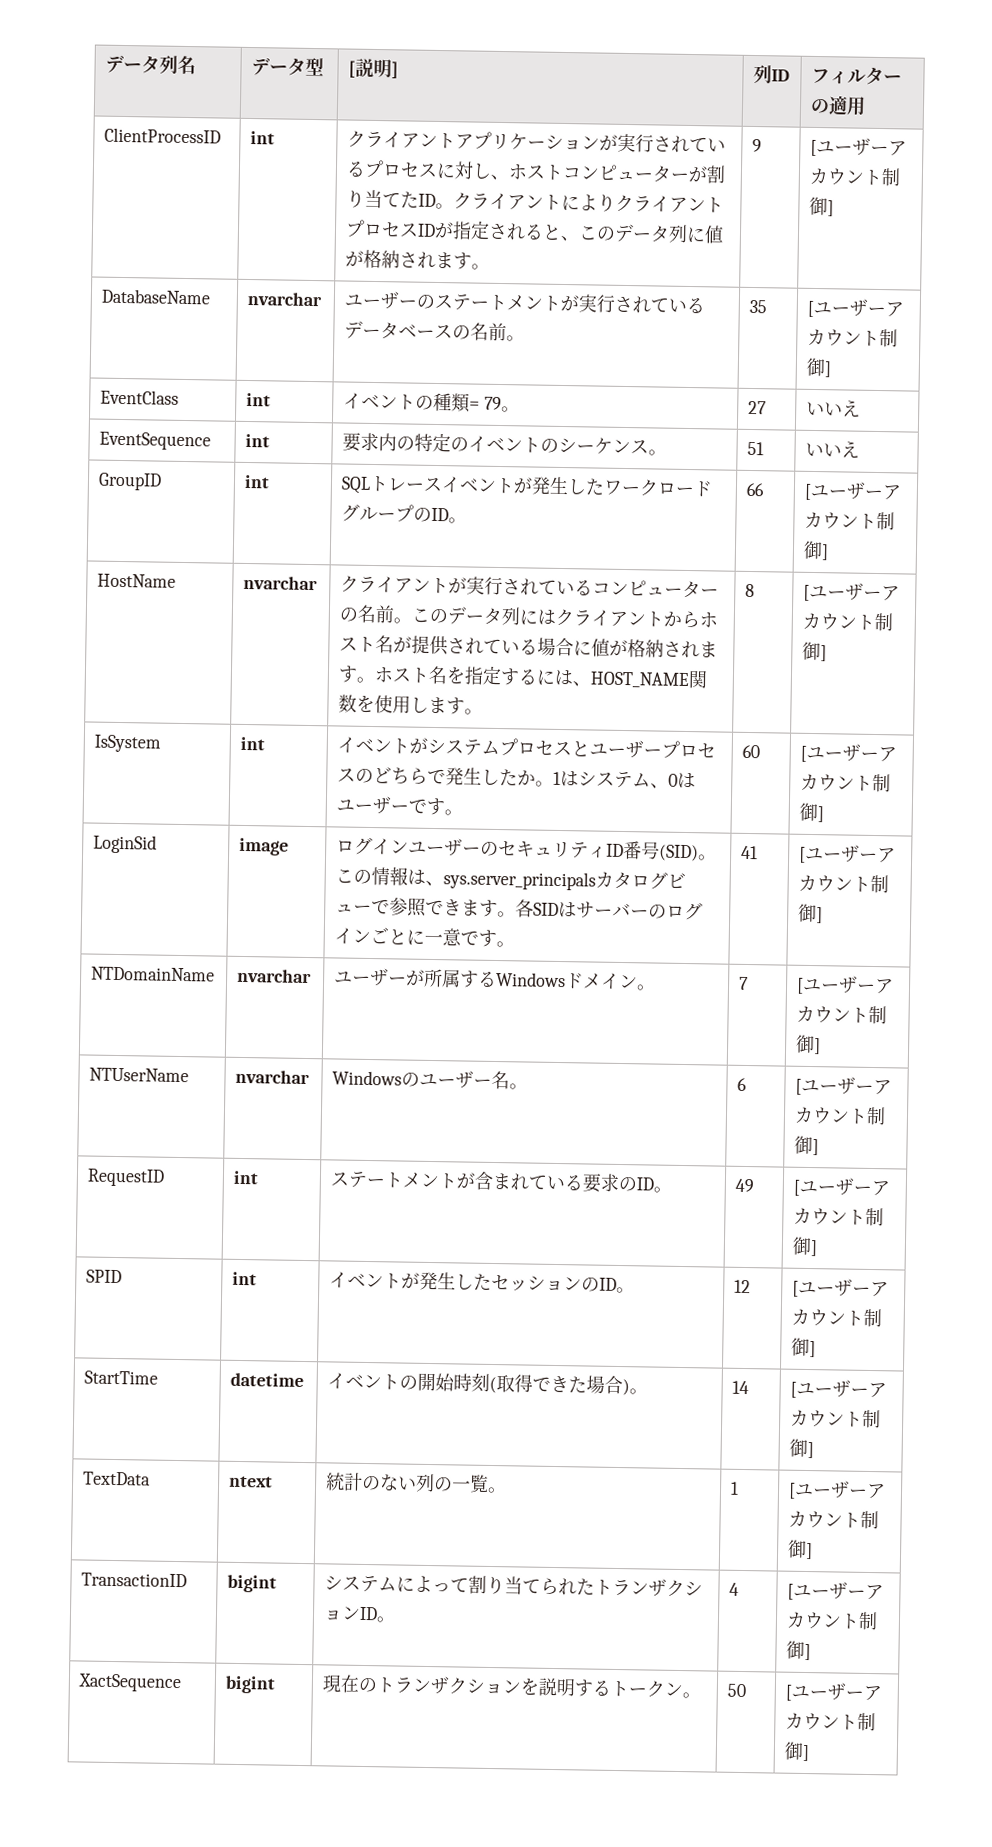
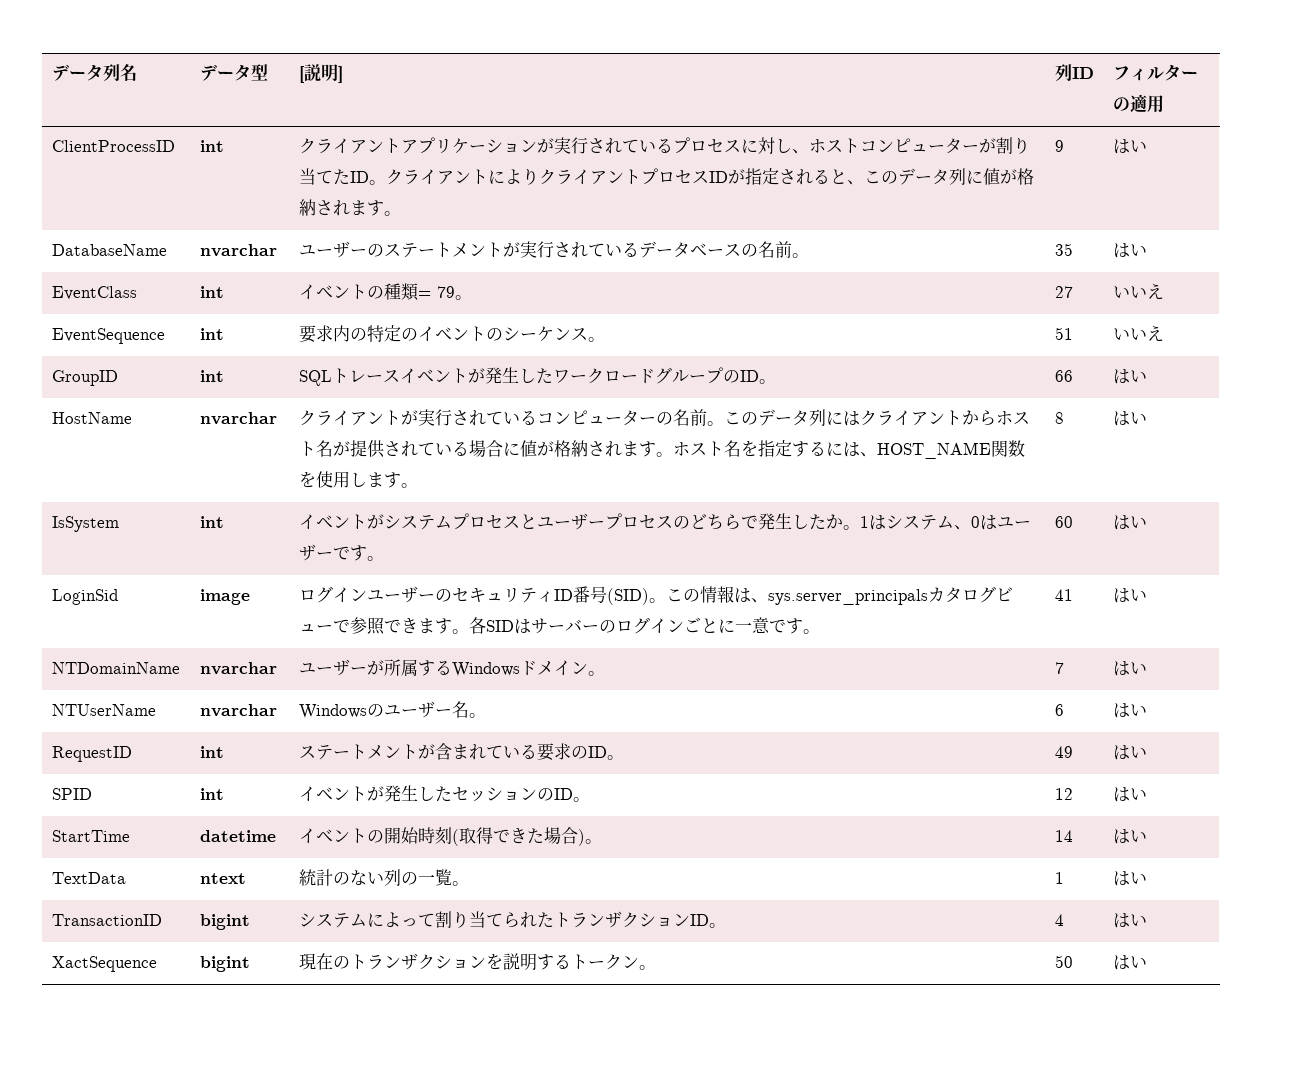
[810,137,908,157] [809,167,902,187] [809,196,835,217] [ユーザーアカウント制御] -> [1112,139,1147,154] はい
[807,298,905,318] [807,328,899,348] [806,357,832,378] [ユーザーアカウント制御] -> [1112,243,1147,258] はい
[804,481,903,501] [804,511,896,531] [803,540,830,561] [ユーザーアカウント制御] -> [1112,369,1147,384] はい
[803,582,901,602] [802,612,894,632] [802,641,828,662] [ユーザーアカウント制御] -> [1112,411,1147,426] はい
[800,743,898,763] [800,773,892,793] [799,802,825,823] [ユーザーアカウント制御] -> [1112,515,1147,530] はい
[799,844,897,864] [798,874,890,894] [798,903,824,924] [ユーザーアカウント制御] -> [1112,588,1147,603] はい
[796,975,895,995] [796,1005,888,1025] [795,1034,822,1055] [ユーザーアカウント制御] -> [1112,661,1147,676] はい
[795,1076,893,1096] [794,1106,887,1126] [794,1135,820,1156] [ユーザーアカウント制御] -> [1112,703,1147,718] はい
[793,1177,891,1197] [793,1207,885,1227] [792,1236,819,1257] [ユーザーアカウント制御] -> [1112,745,1147,760] はい
[792,1278,890,1298] [791,1308,883,1328] [791,1337,817,1358] [ユーザーアカウント制御] -> [1112,787,1147,802] はい
[790,1379,888,1399] [790,1409,882,1429] [789,1438,815,1459] [ユーザーアカウント制御] -> [1112,829,1147,844] はい
[788,1480,887,1500] [788,1510,880,1530] [787,1539,814,1560] [ユーザーアカウント制御] -> [1112,871,1147,886] はい
[787,1581,885,1601] [786,1611,879,1631] [786,1640,812,1661] [ユーザーアカウント制御] -> [1112,913,1147,928] はい
[785,1682,883,1702] [785,1712,877,1732] [784,1741,810,1762] [ユーザーアカウント制御] -> [1112,955,1147,970] はい

